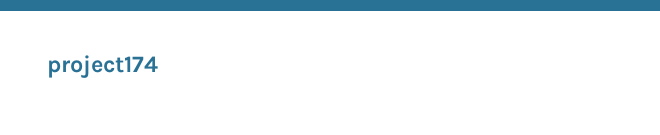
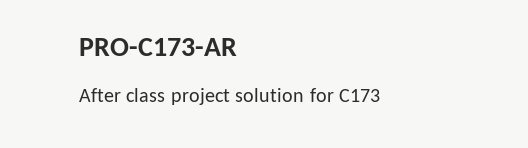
[47,55,158,78] project174 -> [79,38,237,56] [79,88,380,105] PRO-C173-AR // After class project solution for C173

